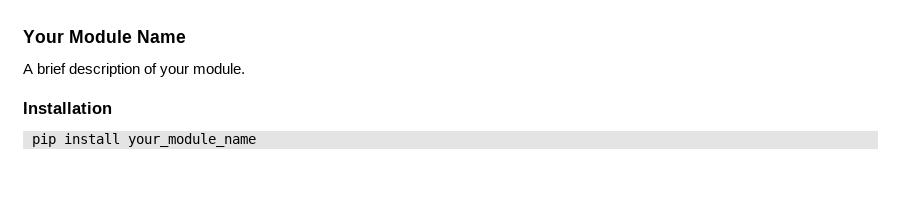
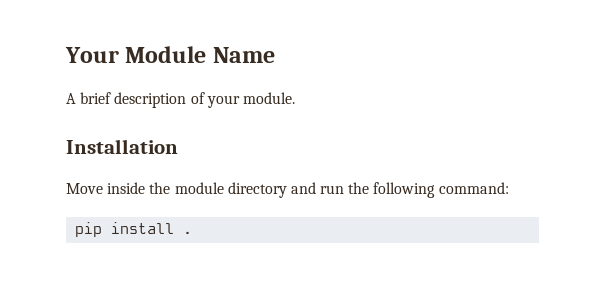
(112, 108) none -> [66,182,509,198] // Move inside the module directory and run the following command:
[128,133,256,147] your_module_name -> [183,231,193,234] .

